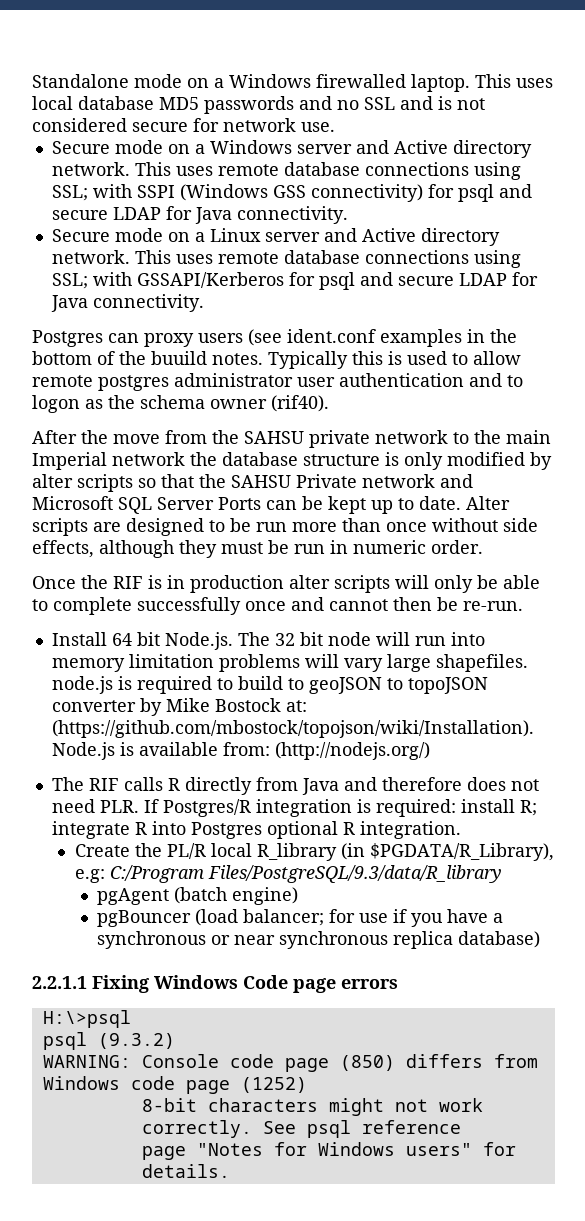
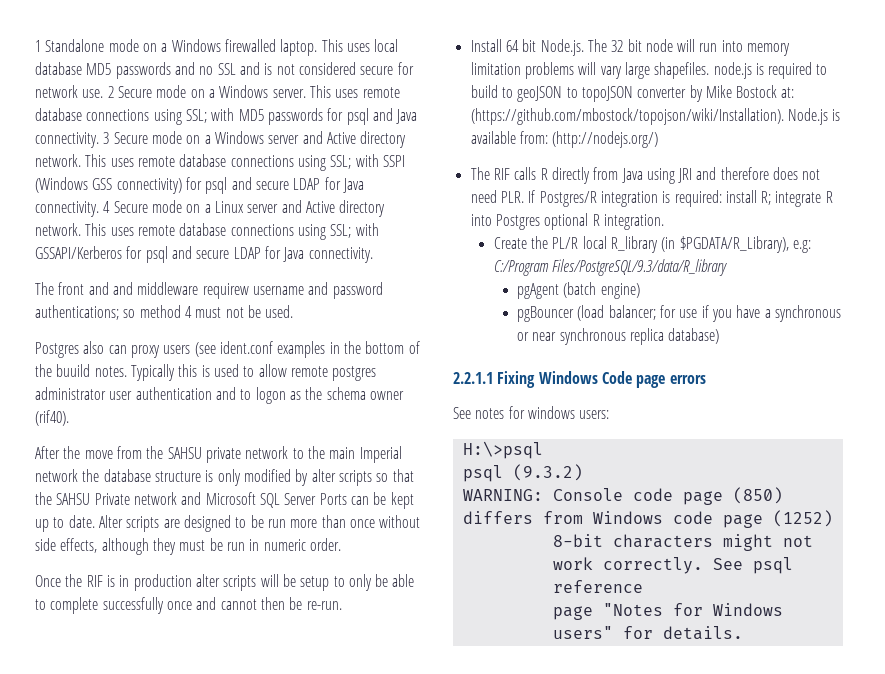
(32, 81) none -> [35,40,41,52] 1
(335, 127) // -> [107,85,400,98] [35,108,418,125] [35,132,110,148] 2 Secure mode on a Windows server. This uses remote database connections using SSL; with MD5 passwords for psql and Java connectivity. 3
(348, 215) // -> [103,201,111,213] 4
[32,330,103,347] // Postgres -> [35,282,383,299] [35,305,294,320] [35,341,105,358] // The front and and middleware requirew username and password authentications; so method 4 must not be used. // Postgres also
(429, 582) none -> [282,574,345,591] be setup to
(339, 786) none -> [646,168,693,184] using JRI
(398, 984) none -> [453,406,610,419] // See notes for windows users:

